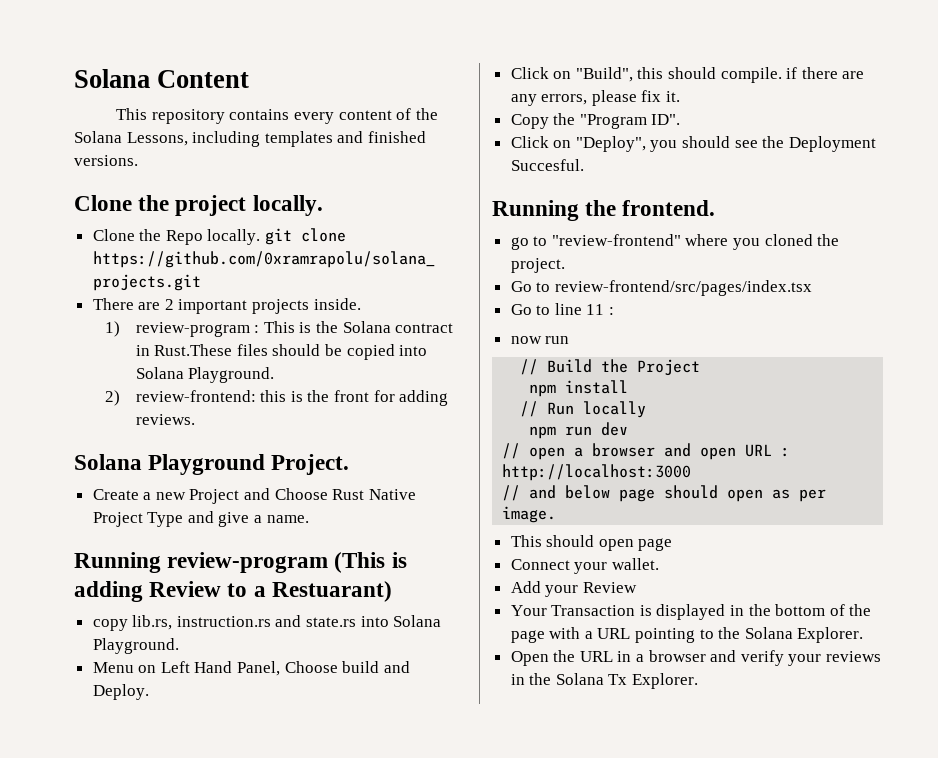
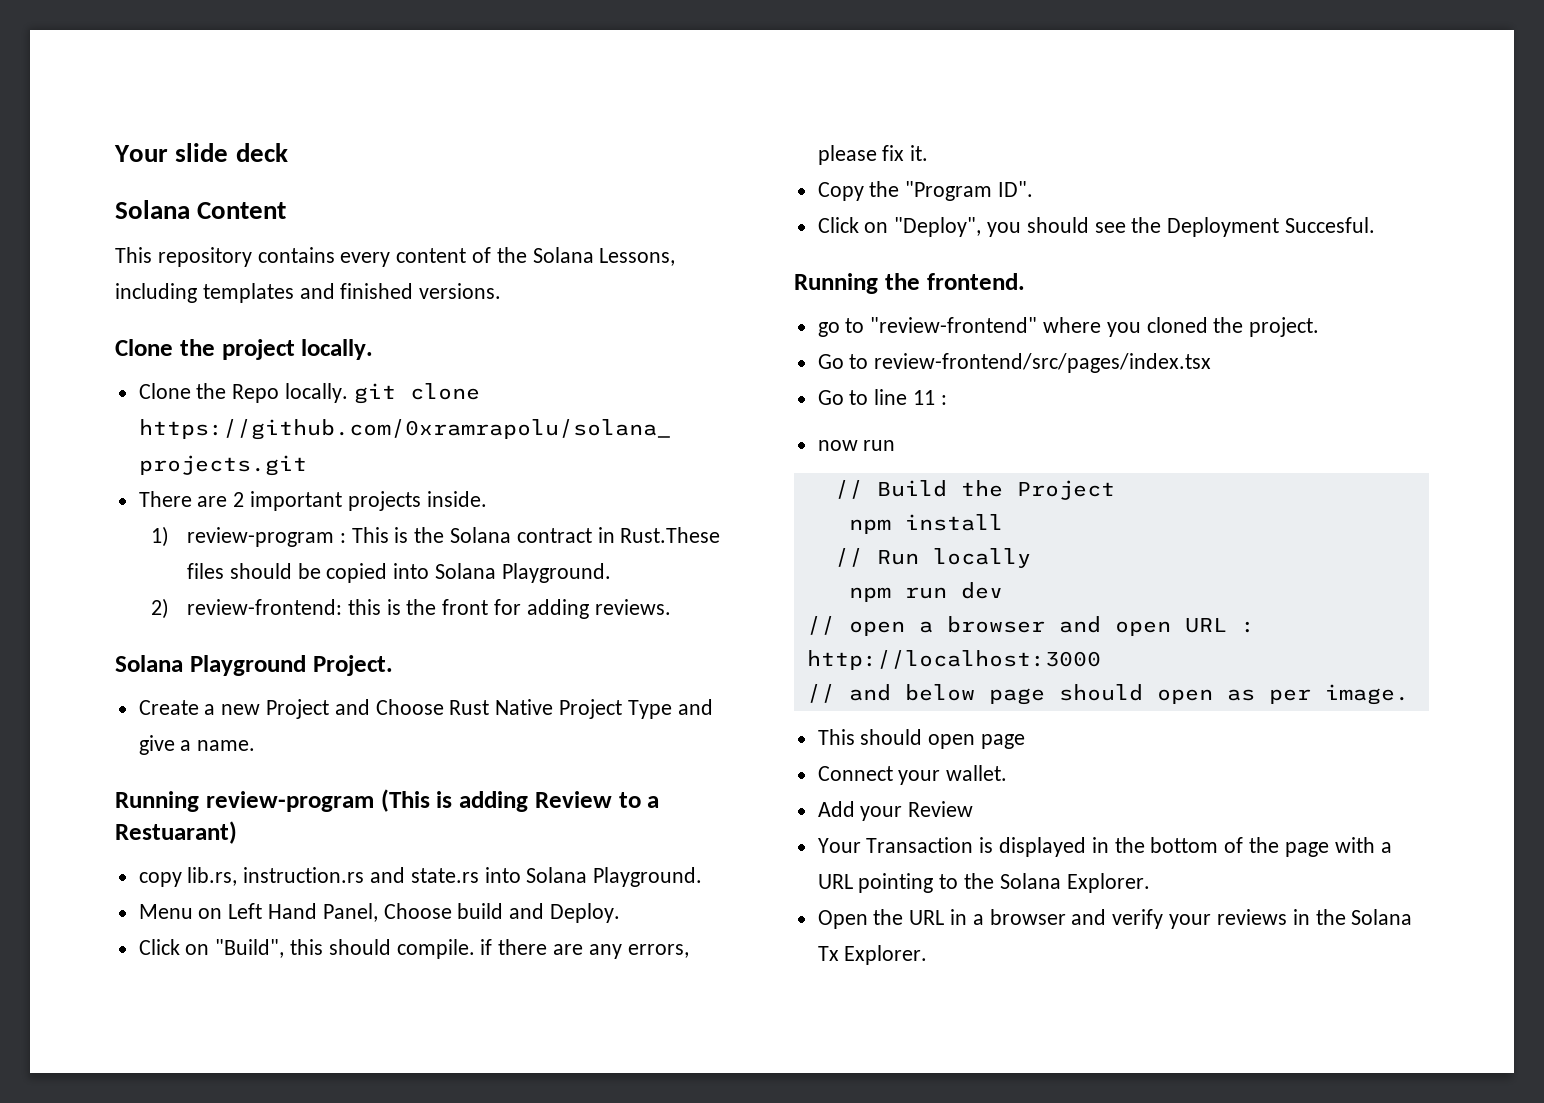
(74, 78) none -> [114,143,288,162] Your slide deck //

